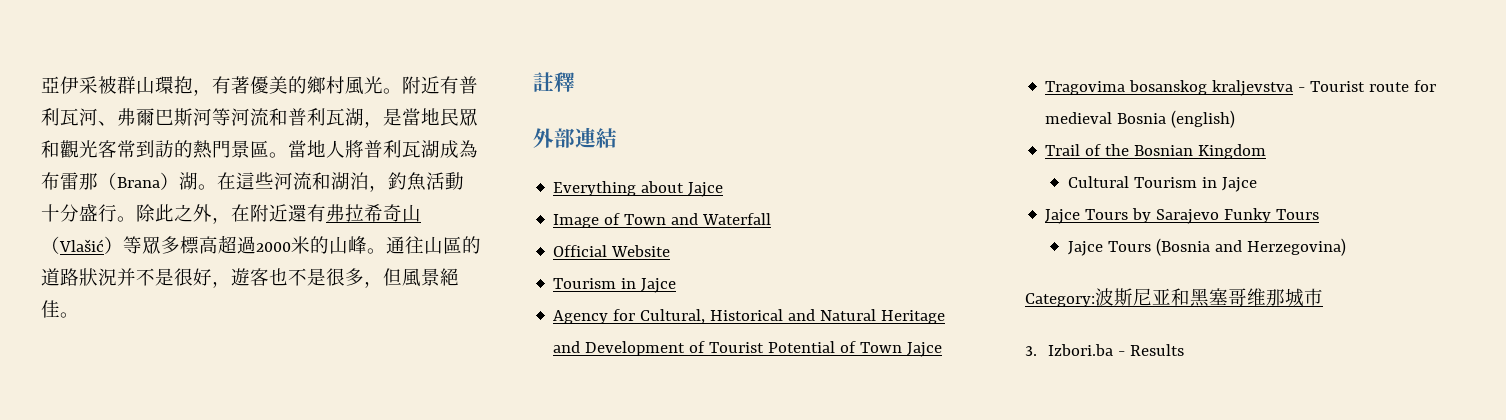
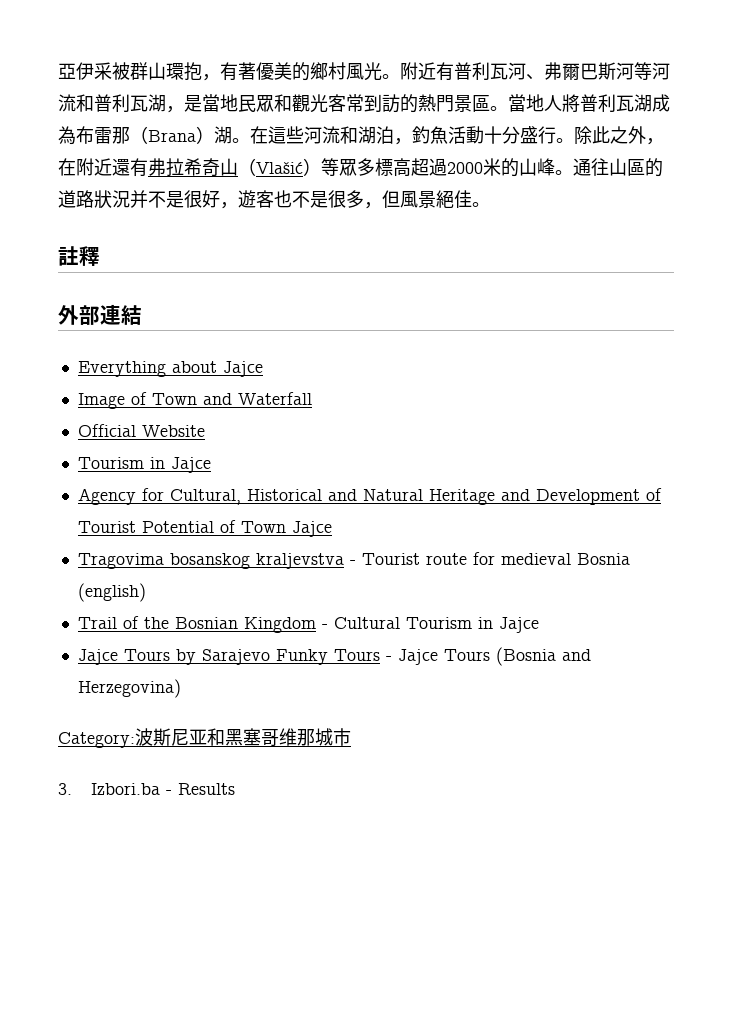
(1267, 151) // -> [321,624,328,629] -
(1320, 214) // -> [385,656,392,661] -

